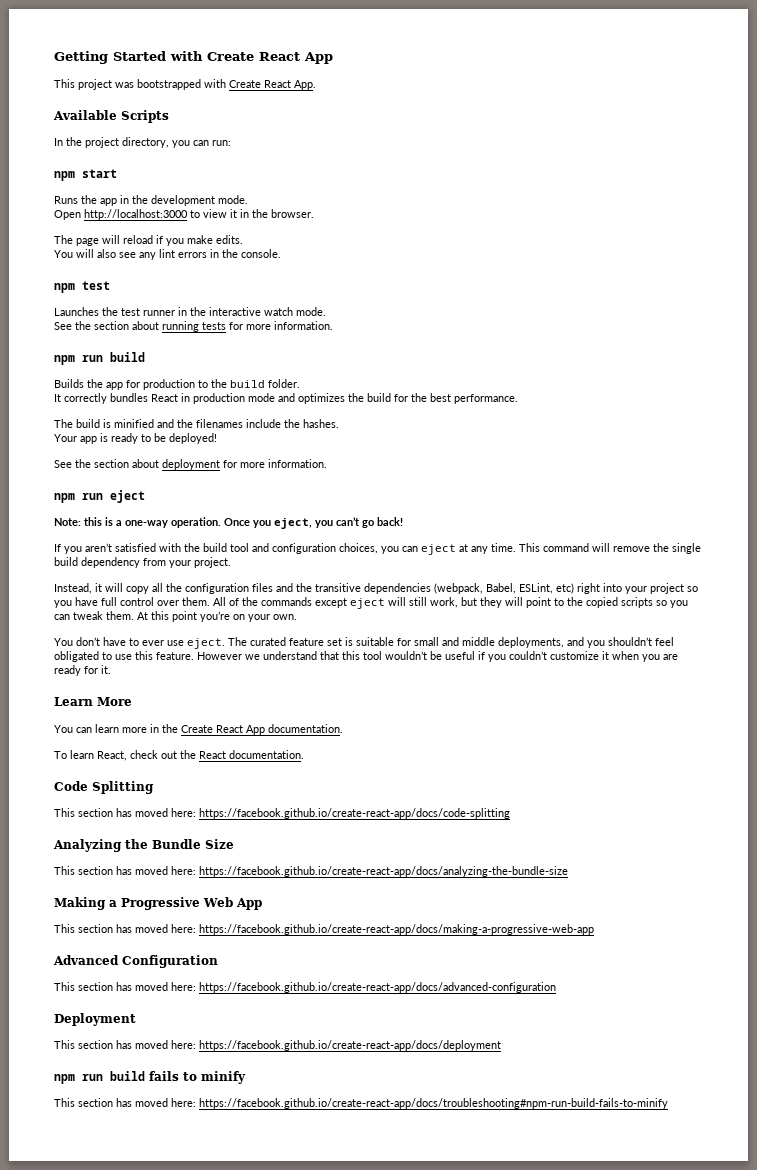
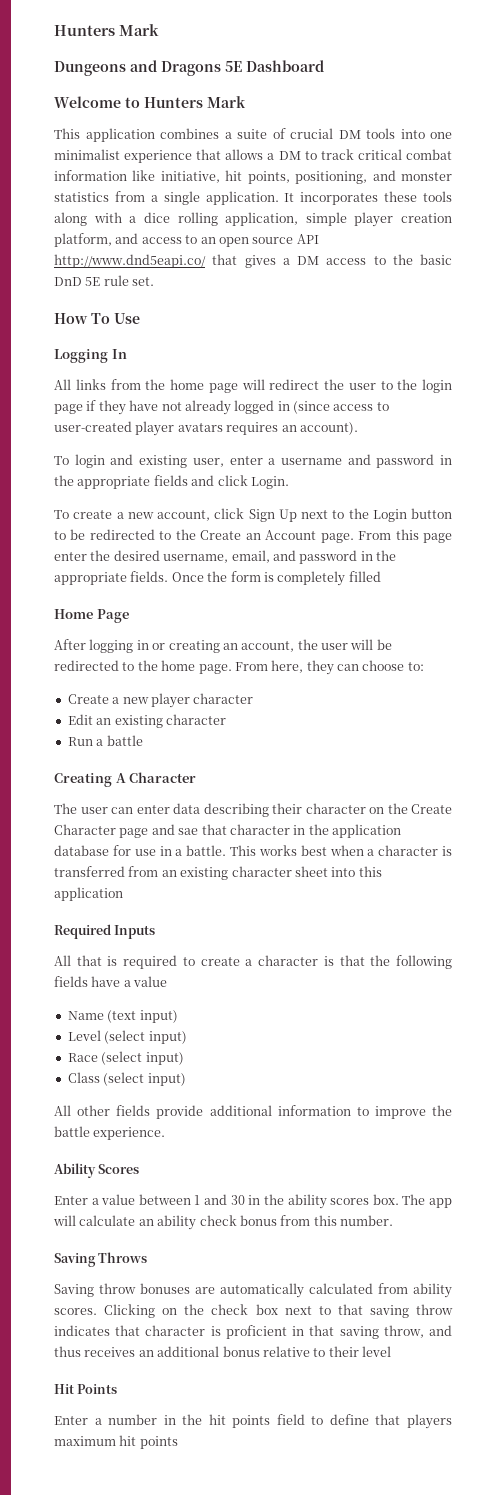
[54,51,333,64] [54,79,316,90] [53,110,169,123] [54,137,231,148] [54,169,117,181] [54,195,248,206] [54,209,314,220] [54,235,243,246] [54,249,281,260] [54,281,110,293] [54,307,326,316] [54,321,333,332] [54,352,145,365] [54,379,300,390] [54,393,518,404] [54,419,339,428] [54,433,217,444] [54,459,327,470] [54,490,145,503] [54,517,403,529] [54,543,701,555] [54,557,231,568] [54,583,698,594] [54,597,688,609] [54,611,297,622] [54,637,674,649] [54,651,678,662] [54,665,111,676] [54,697,132,706] [54,724,343,735] [54,750,304,761] [54,781,154,794] [54,808,510,819] [53,839,234,852] [54,866,568,877] [54,897,262,910] [54,924,594,935] [53,955,218,968] [54,982,556,993] [54,1013,136,1026] [54,1040,501,1051] [54,1071,246,1084] [54,1098,668,1109] Getting Started with Create React App // This project was bootstrapped with Create React App. // Available Scripts // In the project directory, you can run: // npm start // Runs the app in the development mode. // Open http://localhost:3000 to view it in the browser. // The page will reload if you make edits. // You will also see any lint errors in the console. // npm test // Launches the test runner in the interactive watch mode. // See the section about running tests for more information. // npm run build // Builds the app for production to the build folder. // It correctly bundles React in production mode and optimizes the build for the best performance. // The build is minified and the filenames include the hashes. // Your app is ready to be deployed! // See the section about deployment for more information. // npm run eject // Note: this is a one-way operation. Once you eject, you can’t go back! // If you aren’t satisfied with the build tool and configuration choices, you can eject at any time. This command will remove the single build dependency from your project. // Instead, it will copy all the configuration files and the transitive dependencies (webpack, Babel, ESLint, etc) right into your project so you have full control over them. All of the commands except eject will still work, but they will point to the copied scripts so you can tweak them. At this point you’re on your own. // You don’t have to ever use eject. The curated feature set is suitable for small and middle deployments, and you shouldn’t feel obligated to use this feature. However we understand that this tool wouldn’t be useful if you couldn’t customize it when you are ready for it. // Learn More // You can learn more in the Create React App documentation. // To learn React, check out the React documentation. // Code Splitting // This section has moved here: https://facebook.github.io/create-react-app/docs/code-splitting // Analyzing the Bundle Size // This section has moved here: https://facebook.github.io/create-react-app/docs/analyzing-the-bundle-size // Making a Progressive Web App // This section has moved here: https://facebook.github.io/create-react-app/docs/making-a-progressive-web-app // Advanced Configuration // This section has moved here: https://facebook.github.io/create-react-app/docs/advanced-configuration // Deployment // This section has moved here: https://facebook.github.io/create-react-app/docs/deployment // npm run build fails to minify // This section has moved here: https://facebook.github.io/create-react-app/docs/troubleshooting#npm-run-build-fails-to-minify -> [54,24,159,36] [54,60,324,76] [54,96,246,108] [54,128,452,142] [54,149,452,163] [54,170,452,184] [54,191,452,205] [54,212,452,227] [54,233,319,247] [54,254,452,268] [54,275,155,286] [54,313,140,324] [54,349,127,363] [54,379,452,393] [54,400,389,415] [54,421,358,436] [54,454,452,468] [54,475,289,489] [54,508,452,522] [54,529,452,543] [54,550,396,564] [54,571,381,586] [54,609,129,623] [54,639,392,653] [54,660,424,675] [67,693,254,708] [67,714,226,728] [67,735,143,746] [54,772,197,787] [54,803,452,817] [54,824,401,838] [54,845,452,856] [54,866,382,880] [54,887,123,901] [54,924,156,939] [54,955,453,969] [54,976,168,987] [67,1010,178,1023] [67,1030,187,1044] [67,1051,184,1065] [67,1072,186,1086] [54,1105,452,1119] [54,1126,166,1140] [54,1163,140,1178] [54,1194,453,1209] [53,1215,393,1230] [54,1252,148,1267] [54,1283,452,1298] [54,1304,454,1318] [54,1325,453,1339] [54,1346,391,1357] [54,1384,118,1394] [54,1414,452,1429] [54,1435,178,1449] Hunters Mark // Dungeons and Dragons 5E Dashboard // Welcome to Hunters Mark // This application combines a suite of crucial DM tools into one minimalist experience that allows a DM to track critical combat information like initiative, hit points, positioning, and monster statistics from a single application. It incorporates these tools along with a dice rolling application, simple player creation platform, and access to an open source API http://www.dnd5eapi.co/ that gives a DM access to the basic DnD 5E rule set. // How To Use // Logging In // All links from the home page will redirect the user to the login page if they have not already logged in (since access to user-created player avatars requires an account). // To login and existing user, enter a username and password in the appropriate fields and click Login. // To create a new account, click Sign Up next to the Login button to be redirected to the Create an Account page. From this page enter the desired username, email, and password in the appropriate fields. Once the form is completely filled // Home Page // After logging in or creating an account, the user will be redirected to the home page. From here, they can choose to: // Create a new player character // Edit an existing character // Run a battle // Creating A Character // The user can enter data describing their character on the Create Character page and sae that character in the application database for use in a battle. This works best when a character is transferred from an existing character sheet into this application // Required Inputs // All that is required to create a character is that the following fields have a value // Name (text input) // Level (select input) // Race (select input) // Class (select input) // All other fields provide additional information to improve the battle experience. // Ability Scores // Enter a value between 1 and 30 in the ability scores box. The app will calculate an ability check bonus from this number. // Saving Throws // Saving throw bonuses are automatically calculated from ability scores. Clicking on the check box next to that saving throw indicates that character is proficient in that saving throw, and thus receives an additional bonus relative to their level // Hit Points // Enter a number in the hit points field to define that players maximum hit points

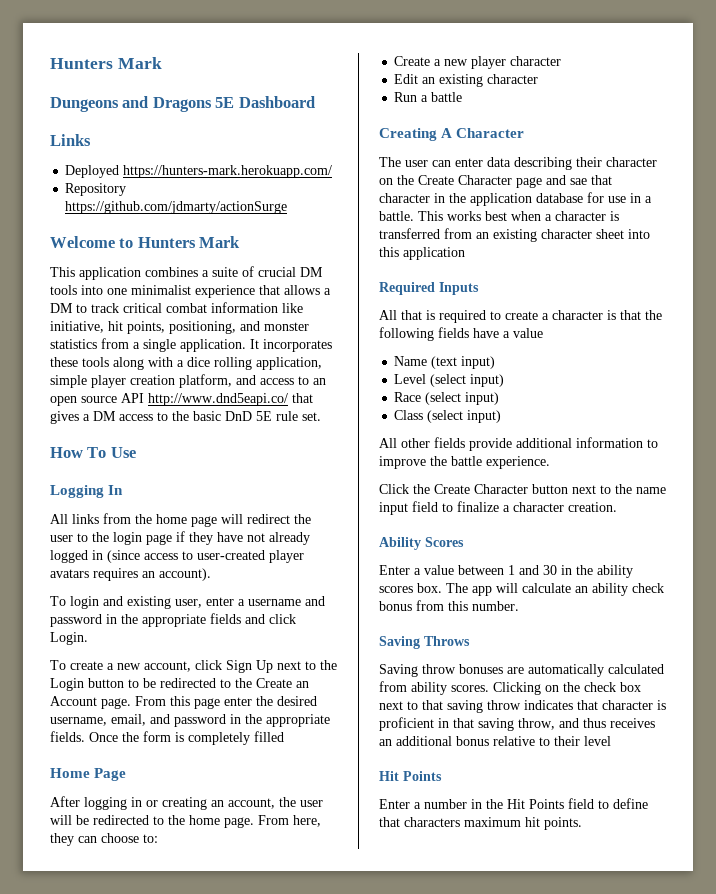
(324, 66) none -> [50,134,91,146] [65,165,333,178] [65,183,127,196] [65,201,288,214] // Links // Deployed https://hunters-mark.herokuapp.com/ // Repository https://github.com/jdmarty/actionSurge
(166, 1133) none -> [379,484,666,494] [379,501,617,515] // Click the Create Character button next to the name input field to finalize a character creation.
[208,1414,271,1428] hit points -> [507,799,564,809] Hit Points
[407,1414,452,1429] players -> [404,817,460,827] characters
[139,1436,178,1449] points -> [544,817,582,830] points.

